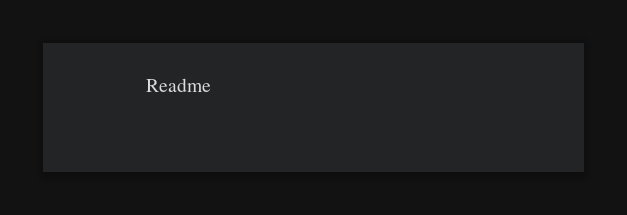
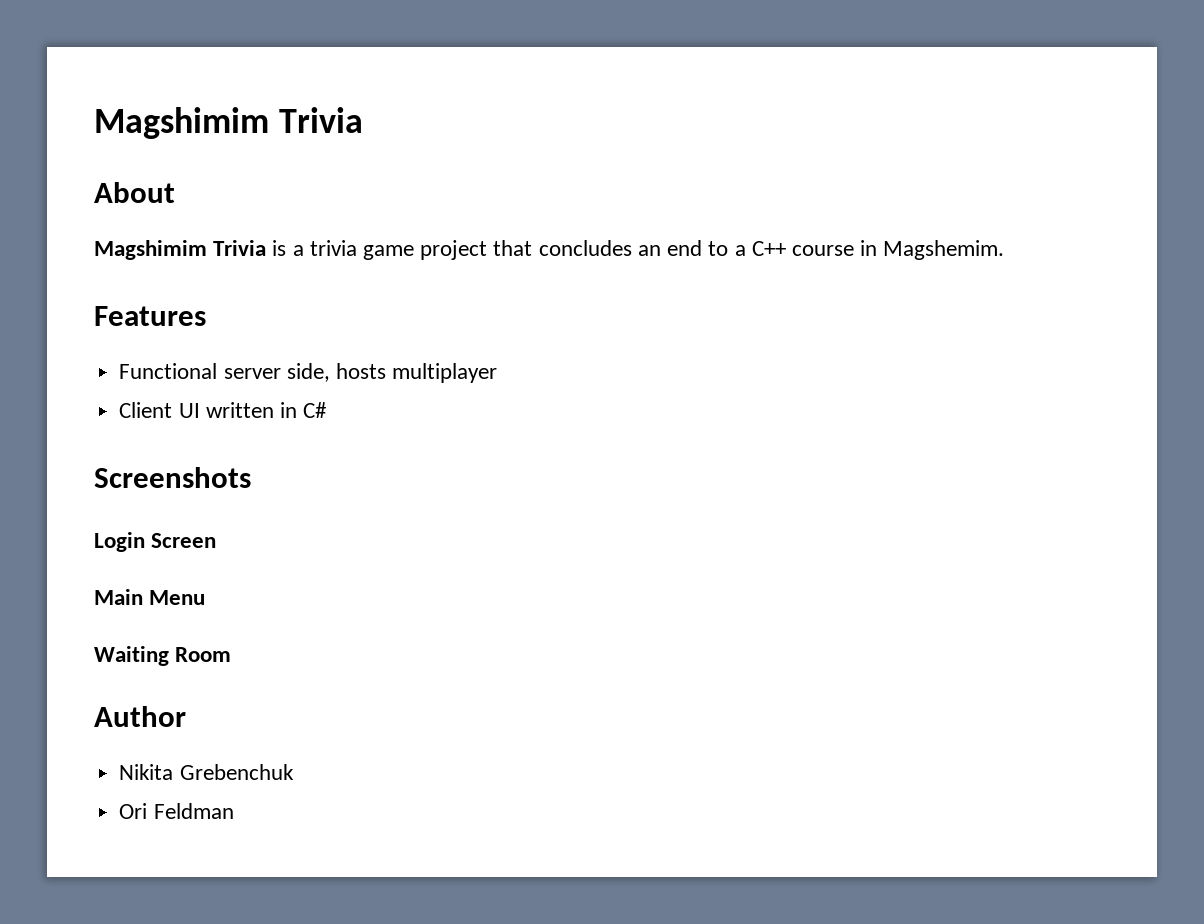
[146,78,211,92] Readme -> [94,107,363,139] [94,182,175,203] [94,240,1005,260] [94,306,206,326] [119,363,498,383] [119,402,328,418] [94,467,251,488] [94,532,217,552] [94,589,206,605] [94,646,232,666] [94,706,186,727] [119,764,294,780] [119,803,234,819] Magshimim Trivia // About // Magshimim Trivia is a trivia game project that concludes an end to a C++ course in Magshemim. // Features // Functional server side, hosts multiplayer // Client UI written in C# // Screenshots // Login Screen // Main Menu // Waiting Room // Author // Nikita Grebenchuk // Ori Feldman

